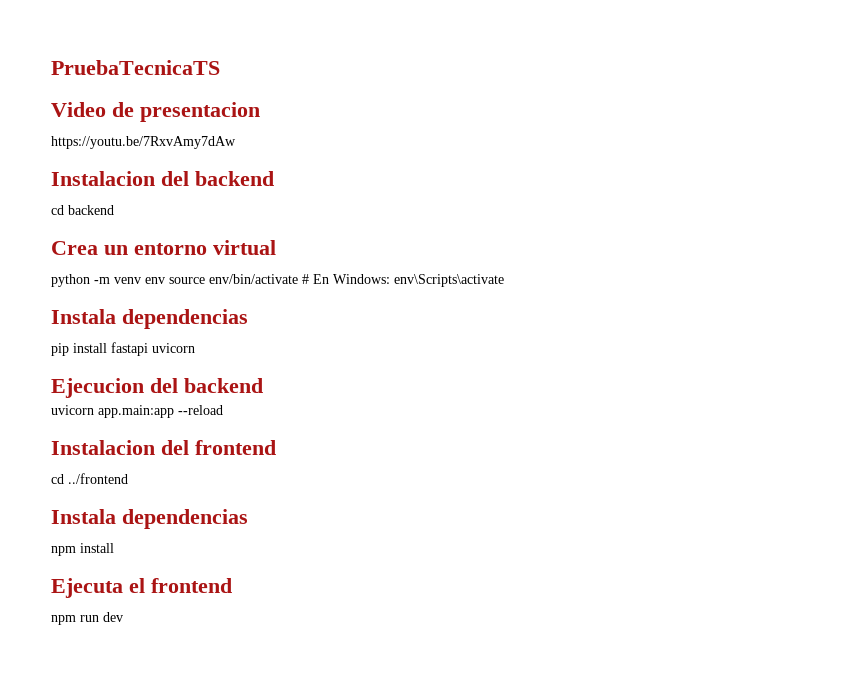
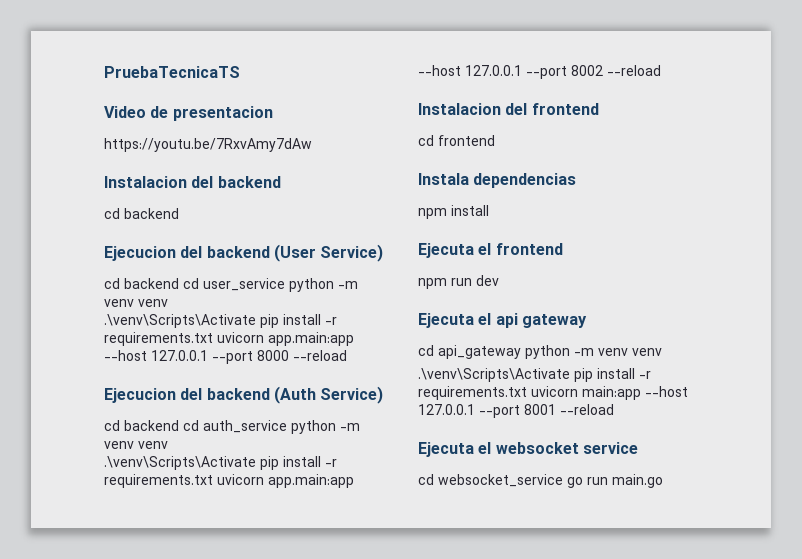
[51,240,276,255] [51,274,504,287] [51,309,248,329] [51,342,195,356] [51,378,263,398] [51,405,174,418] Crea un entorno virtual // python -m venv env source env/bin/activate # En Windows: env\Scripts\activate // Instala dependencias // pip install fastapi uvicorn // Ejecucion del backend // uvicorn app.main:app -> [104,244,384,262] [104,278,358,292] [104,299,168,307] [104,314,337,328] [104,332,354,346] [104,350,347,364] [104,386,384,404] [104,420,360,434] [104,441,168,449] [104,456,337,470] [104,474,354,488] [418,65,603,79] Ejecucion del backend (User Service) // cd backend cd user_service python -m venv venv // .\venv\Scripts\Activate pip install -r requirements.txt uvicorn app.main:app --host 127.0.0.1 --port 8000 --reload // Ejecucion del backend (Auth Service) // cd backend cd auth_service python -m venv venv // .\venv\Scripts\Activate pip install -r requirements.txt uvicorn app.main:app --host 127.0.0.1 --port 8002
[68,473,128,484] ../frontend -> [438,135,495,146] frontend
(123, 617) none -> [418,313,587,328] [418,345,662,359] [418,368,651,382] [418,386,688,400] [418,404,614,418] [418,442,638,457] [418,474,663,488] // Ejecuta el api gateway // cd api_gateway python -m venv venv // .\venv\Scripts\Activate pip install -r requirements.txt uvicorn main:app --host 127.0.0.1 --port 8001 --reload // Ejecuta el websocket service // cd websocket_service go run main.go

